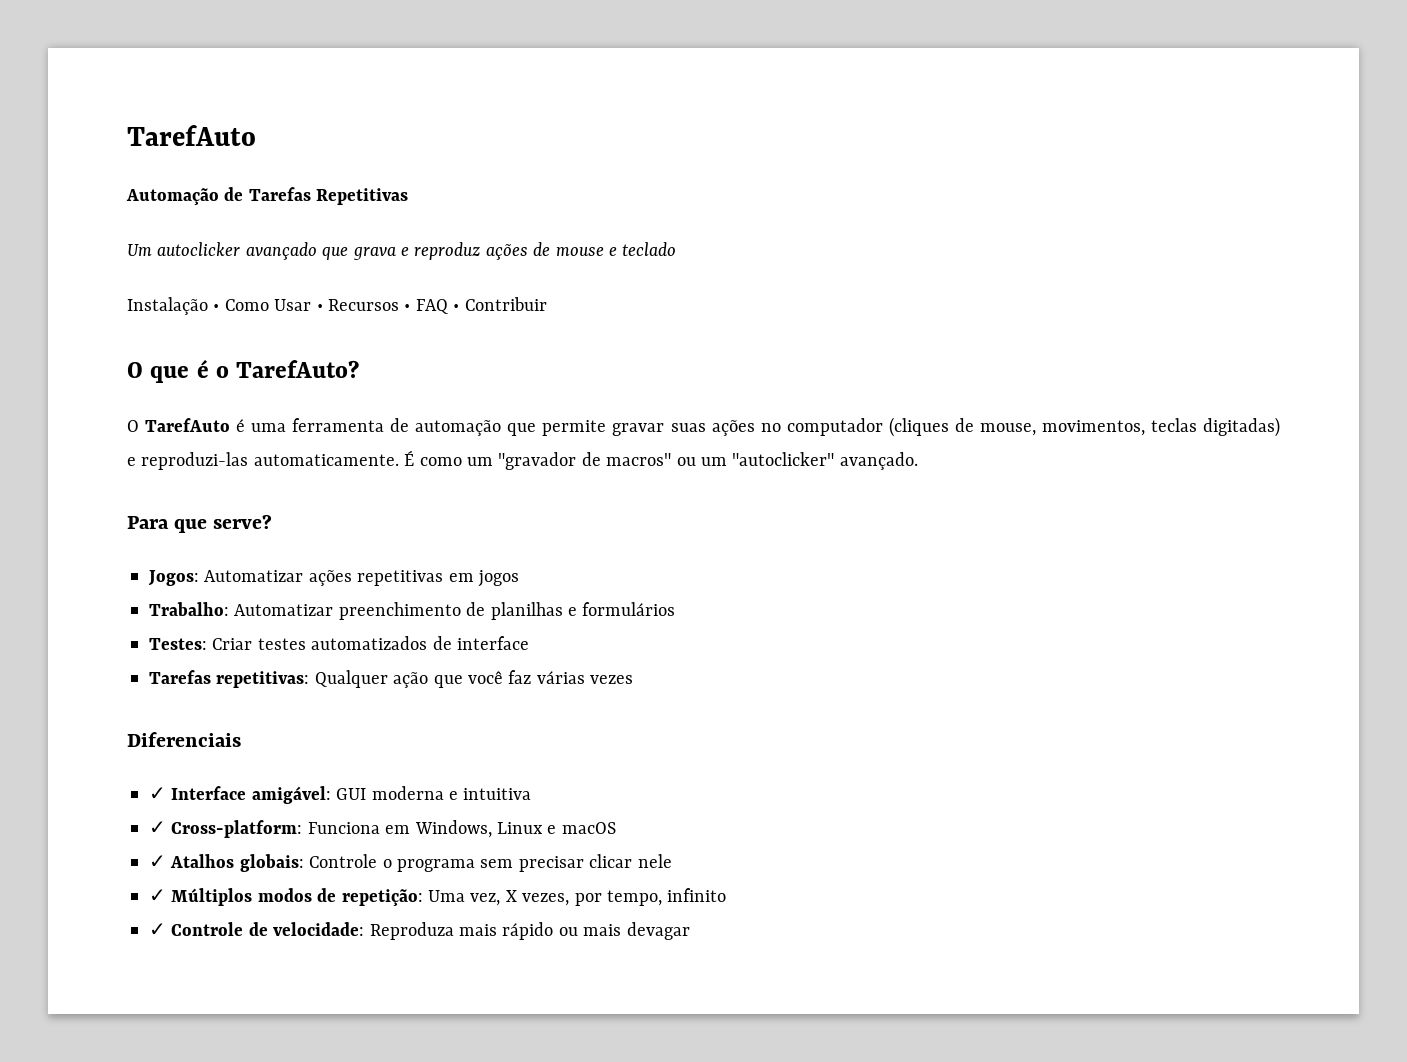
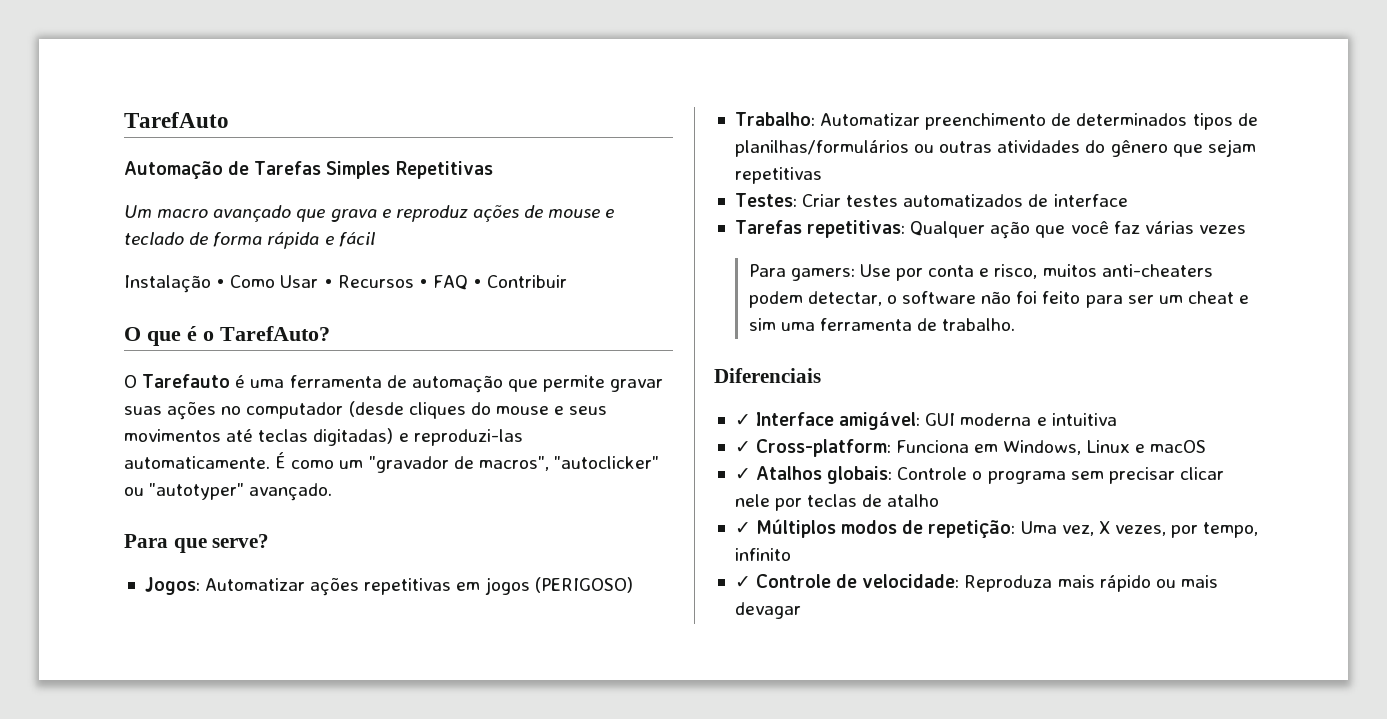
(311, 194) none -> [326,161,391,179] Simples
[157,242,241,256] autoclicker -> [157,209,209,218] macro
(677, 249) none -> [189,232,375,249] de forma rápida e fácil
[145,418,231,432] TarefAuto -> [142,374,231,388] Tarefauto
[888,417,1145,437] (cliques de mouse, movimentos, -> [348,401,608,419] [124,429,254,442] (desde cliques do mouse e seus movimentos até
[606,452,835,466] macros" ou um "autoclicker" -> [478,456,659,471] [124,483,245,500] macros", "autoclicker" ou "autotyper"
(519, 578) none -> [534,577,633,593] (PERIGOSO)
[490,602,676,620] planilhas e formulários -> [1076,113,1258,130] [734,139,1256,157] [734,167,822,184] determinados tipos de planilhas/formulários ou outras atividades do gênero que sejam repetitivas
(634, 679) none -> [748,264,1213,281] [748,291,1250,308] [748,318,1016,331] // Para gamers: Use por conta e risco, muitos anti-cheaters podem detectar, o software não foi feito para ser um cheat e sim uma ferramenta de trabalho.
(672, 861) none -> [775,494,940,511] por teclas de atalho

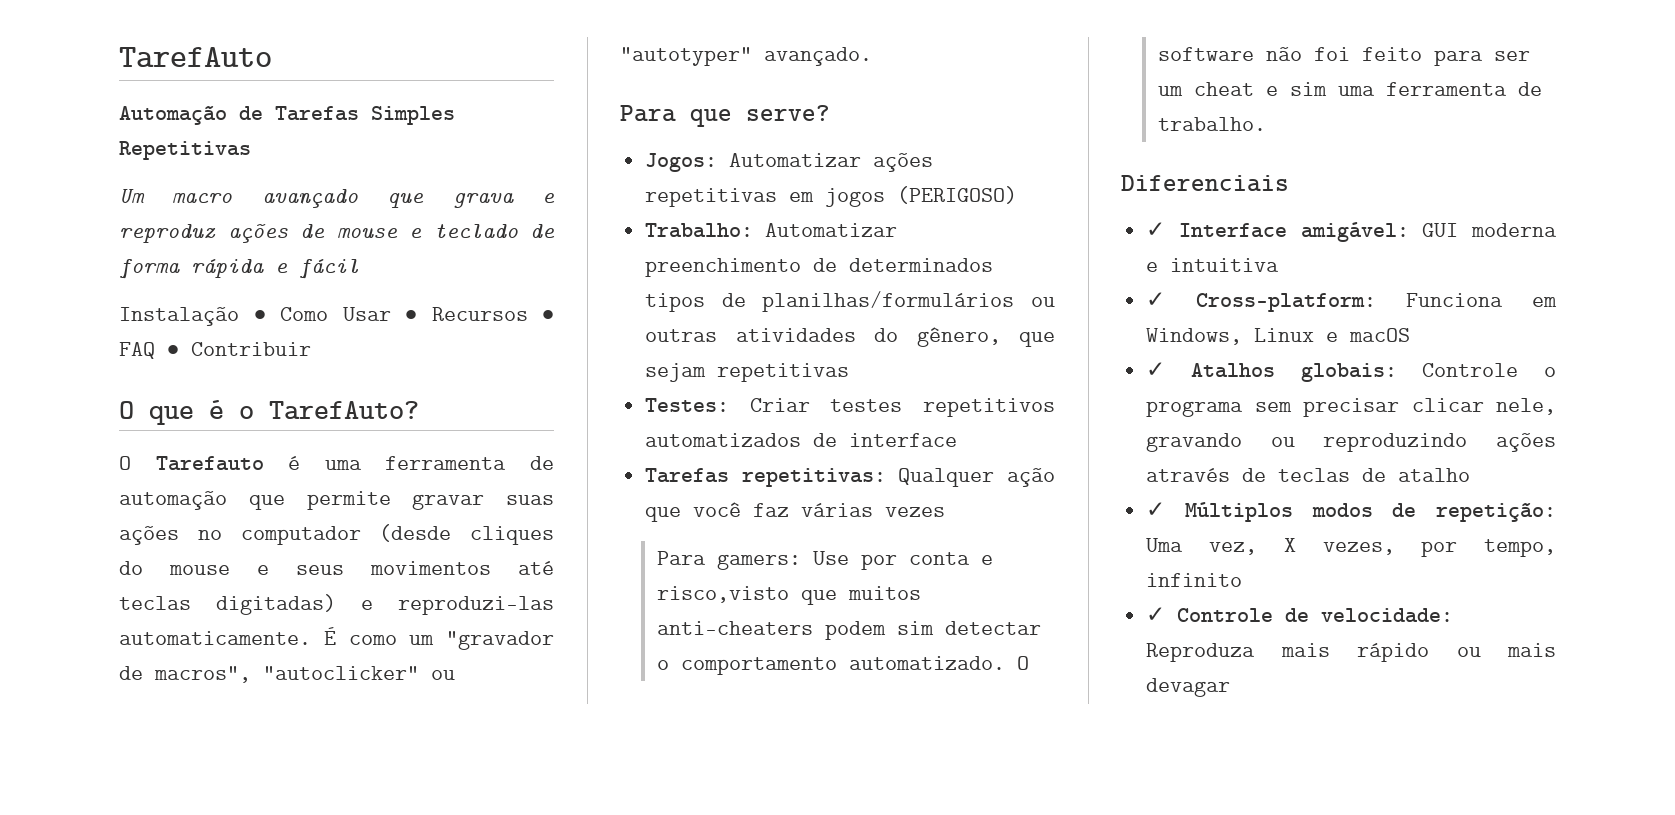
[1110,140,1168,157] gênero -> [916,327,1001,347] gênero,
(899, 201) none -> [923,398,1055,417] repetitivos
[994,264,1038,279] risco, -> [657,586,838,605] risco,visto que
[807,291,897,306] detectar, o -> [897,621,1042,635] [657,656,1030,675] sim detectar o comportamento automatizado. O
[734,494,803,511] nele por -> [1496,398,1556,415] [1146,433,1556,452] [1146,468,1267,482] nele, gravando ou reproduzindo ações através de

